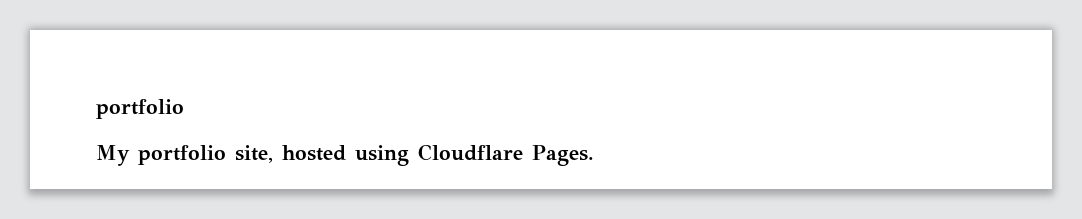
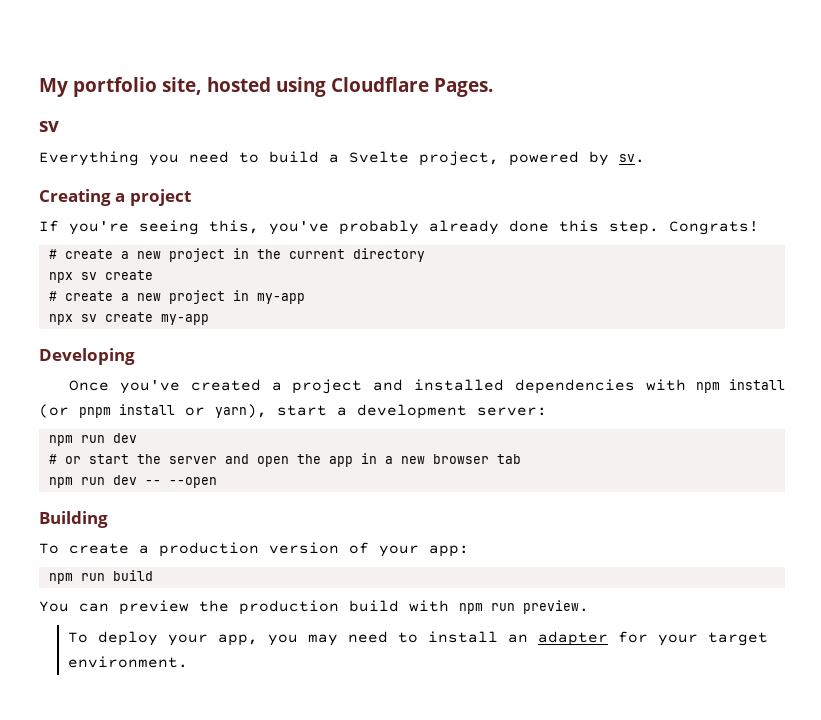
[96,99,184,119] portfolio // -> (39, 87) none
(594, 155) none -> [39,121,59,132] [39,151,645,166] [39,189,191,206] [39,220,759,235] [48,248,425,262] [48,270,153,283] [48,290,305,304] [48,312,209,325] [39,348,135,365] [69,379,786,394] [39,404,547,419] [48,433,137,446] [48,453,521,467] [48,475,217,488] [39,511,108,528] [39,542,469,557] [48,570,153,584] [39,600,589,615] [67,631,768,646] [67,656,188,668] // sv // Everything you need to build a Svelte project, powered by sv. // Creating a project // If you're seeing this, you've probably already done this step. Congrats! // # create a new project in the current directory // npx sv create // # create a new project in my-app // npx sv create my-app // Developing // Once you've created a project and installed dependencies with npm install (or pnpm install or yarn), start a development server: // npm run dev // # or start the server and open the app in a new browser tab // npm run dev -- --open // Building // To create a production version of your app: // npm run build // You can preview the production build with npm run preview. // To deploy your app, you may need to install an adapter for your target environment.

